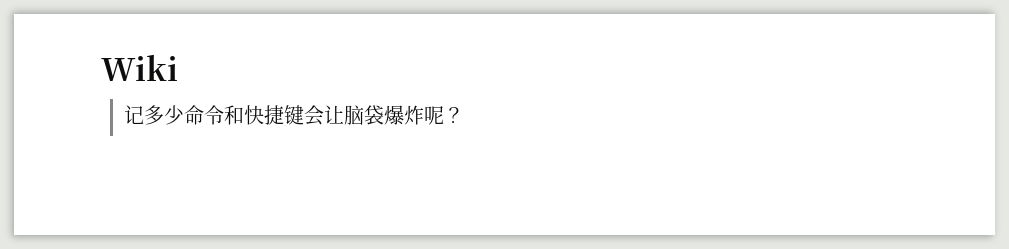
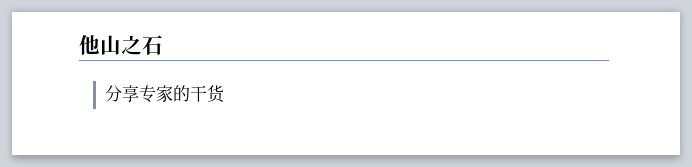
[101,54,178,81] [124,105,465,126] Wiki // 记多少命令和快捷键会让脑袋爆炸呢？ -> [79,34,163,55] [105,85,226,103] 他山之石 // 分享专家的干货

